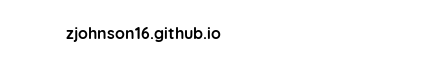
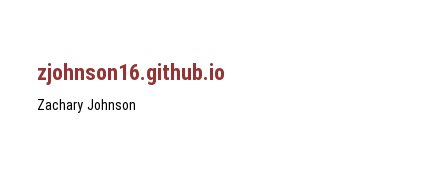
(221, 34) none -> [37,99,136,113] // Zachary Johnson

